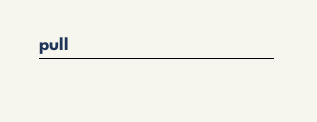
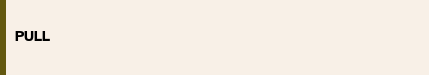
[39,37,69,54] pull -> [15,31,50,41] PULL

